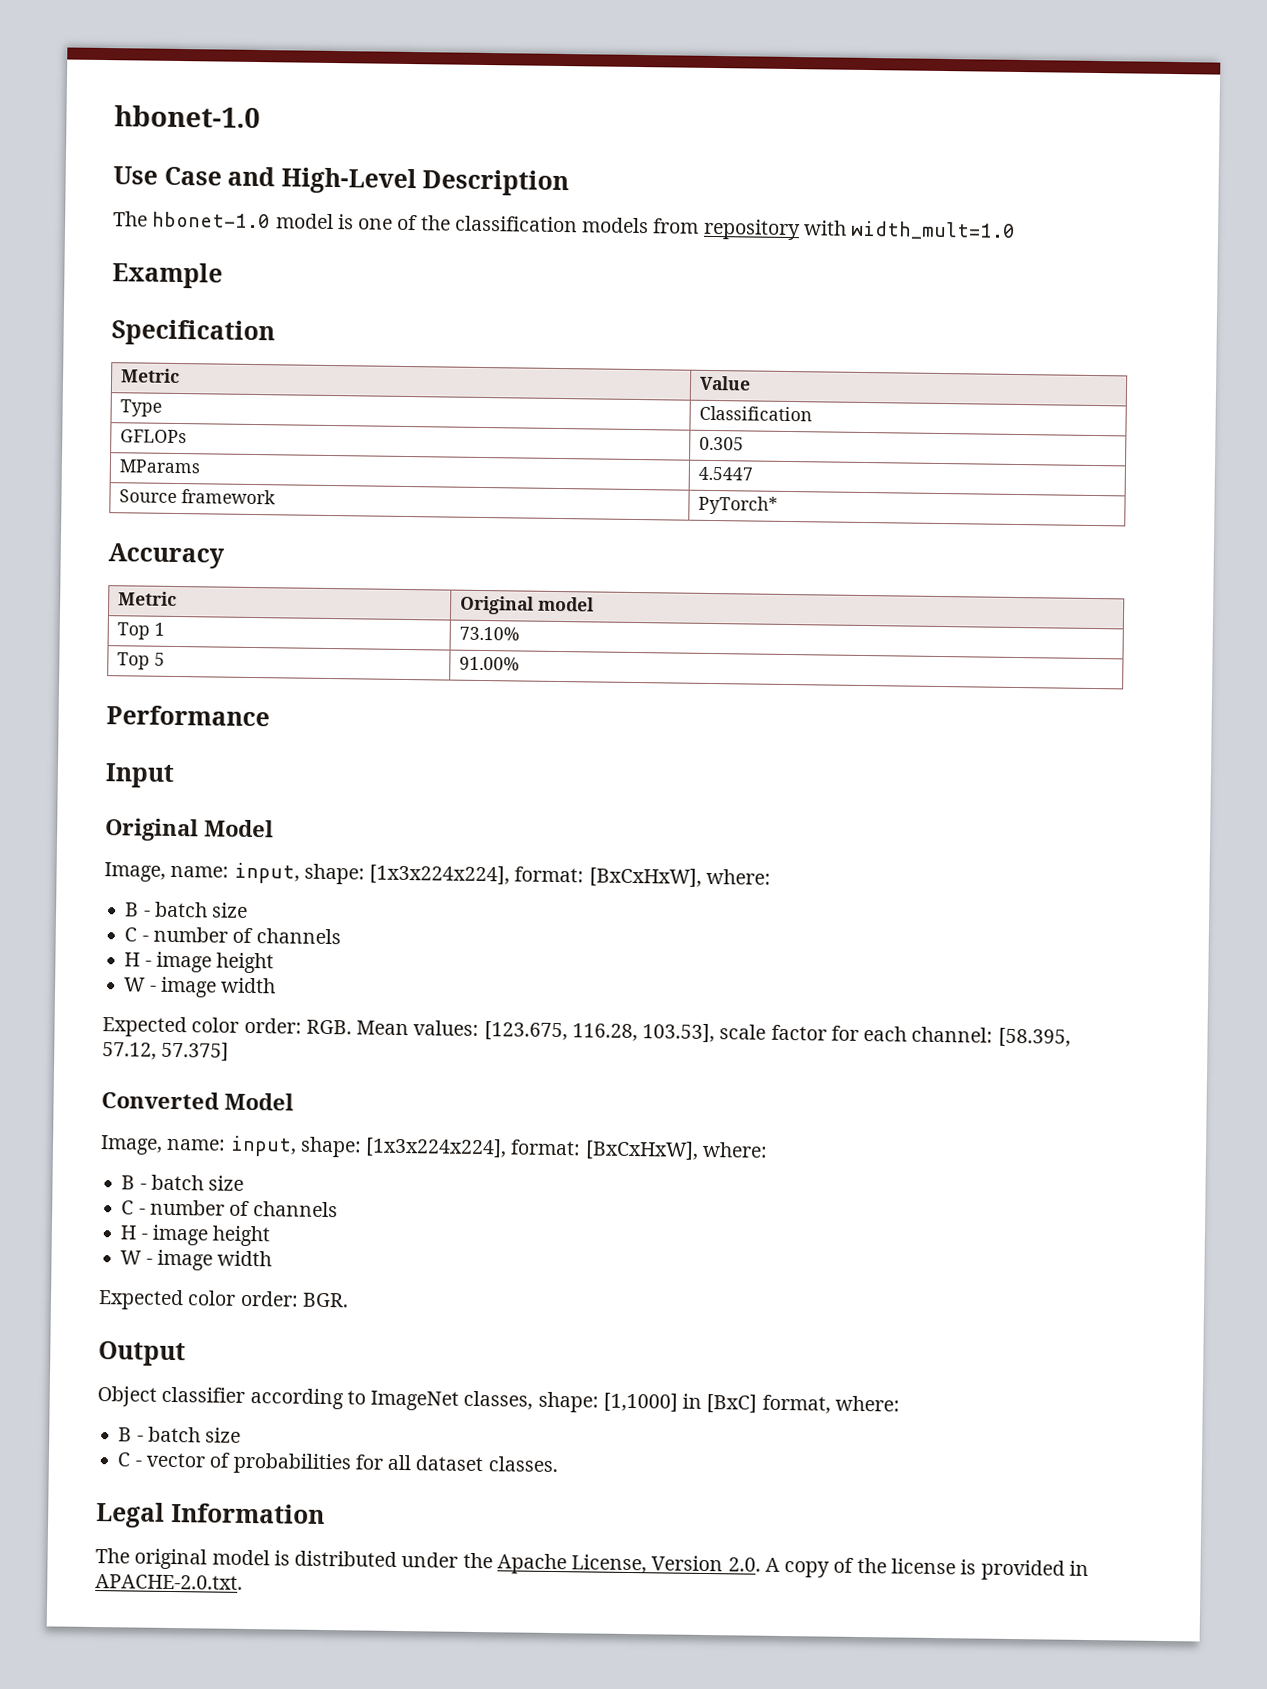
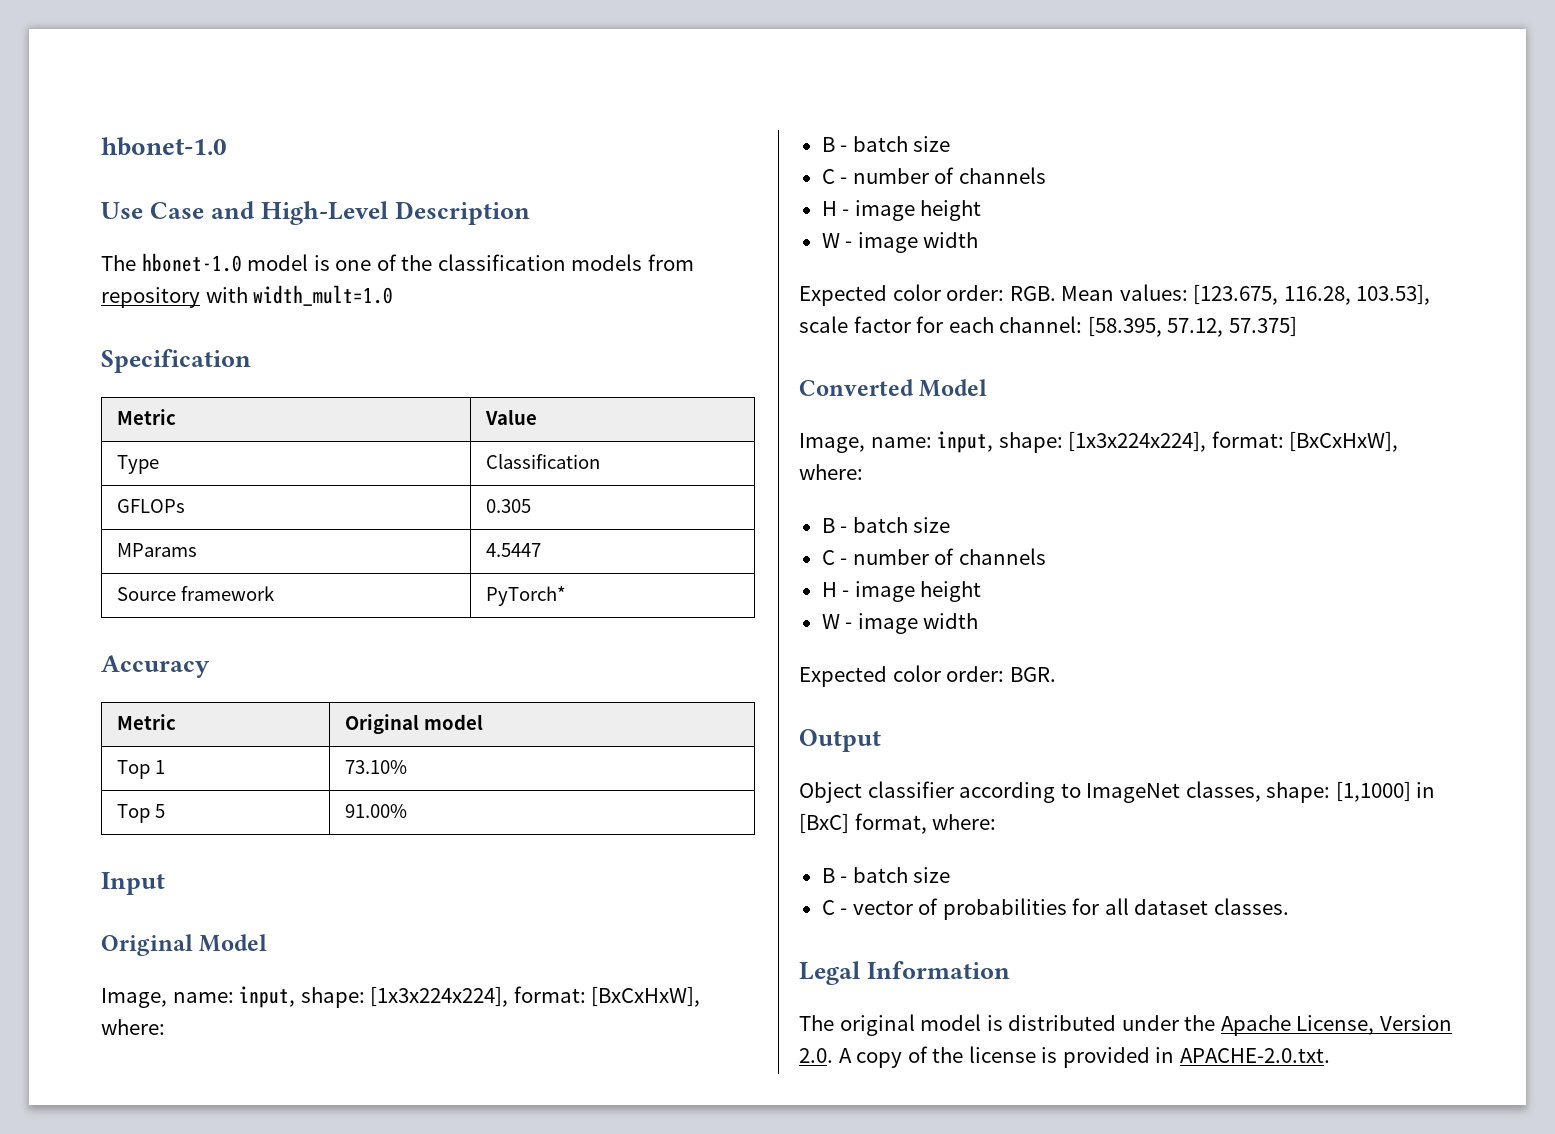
[112,262,223,289] // Example -> (394, 295) none
[106,705,270,727] // Performance -> (408, 811) none

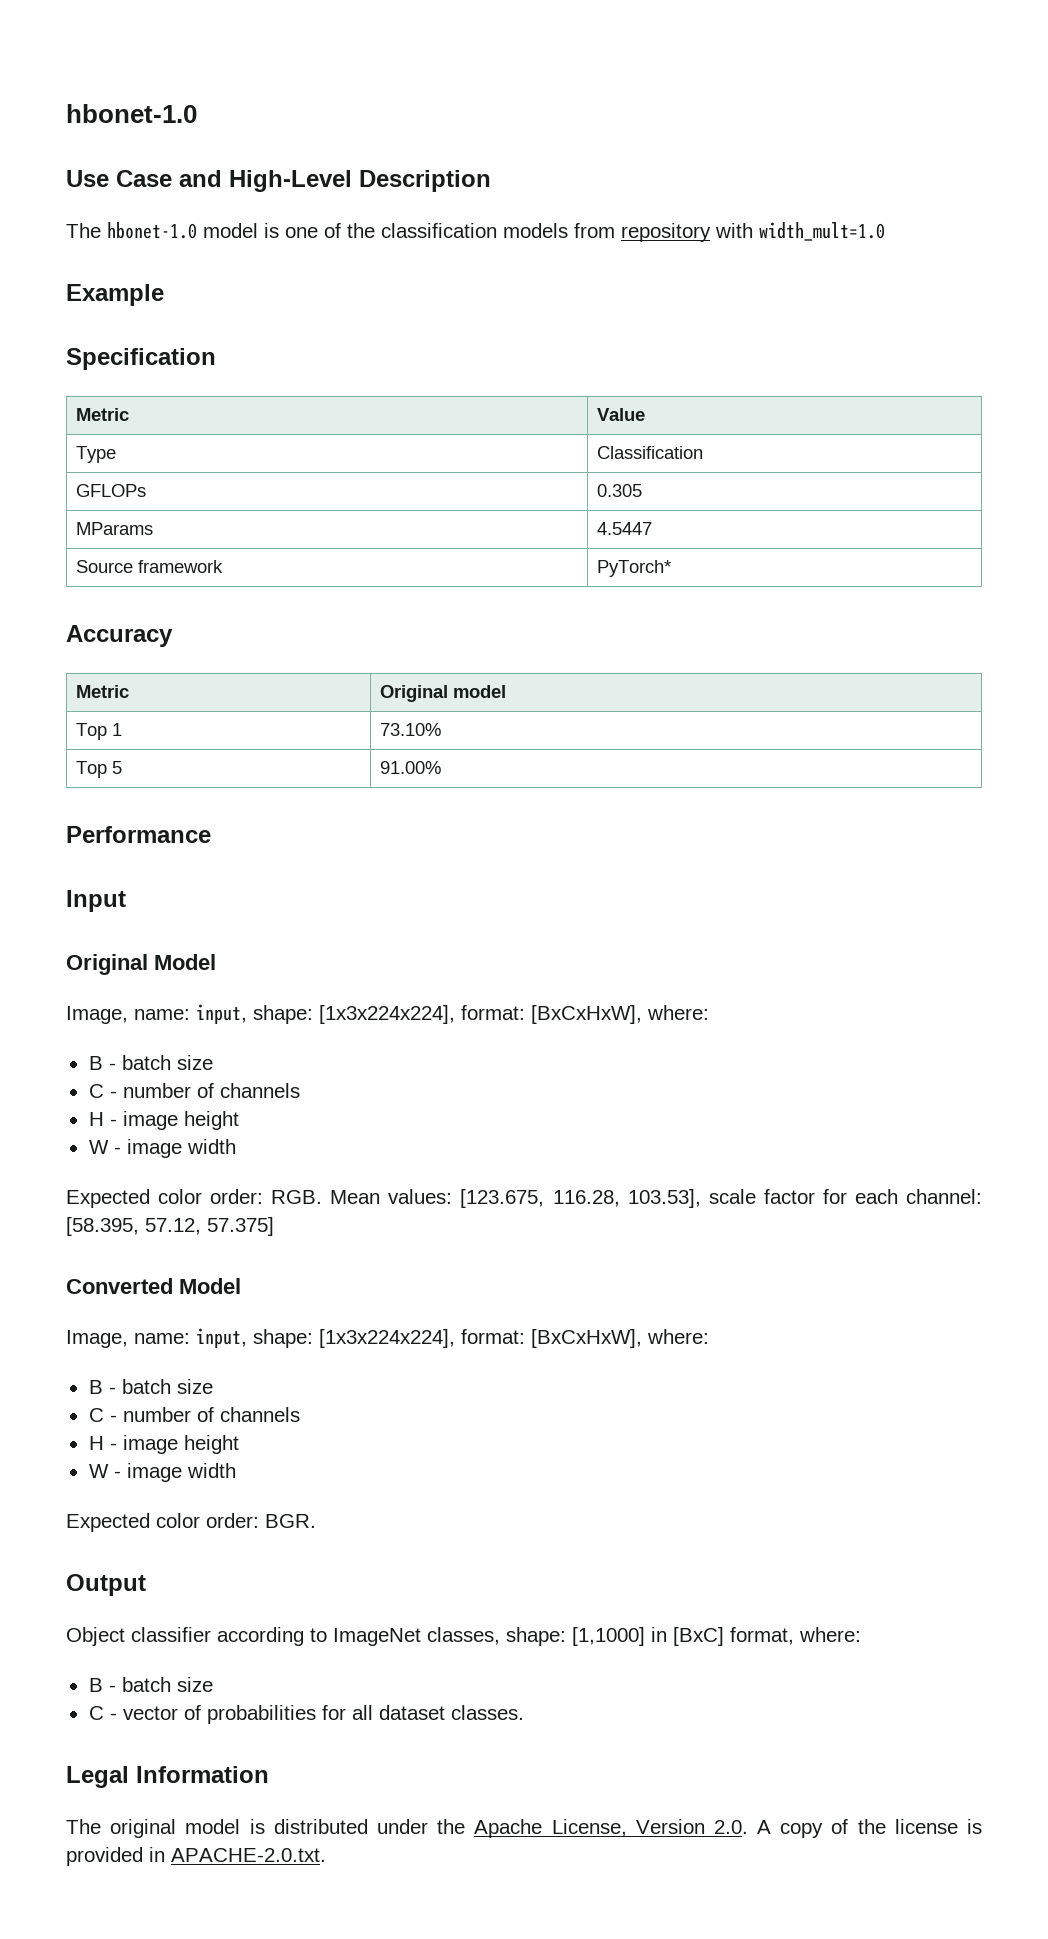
(394, 295) none -> [66,284,164,306] // Example
(408, 811) none -> [66,826,211,843] // Performance

